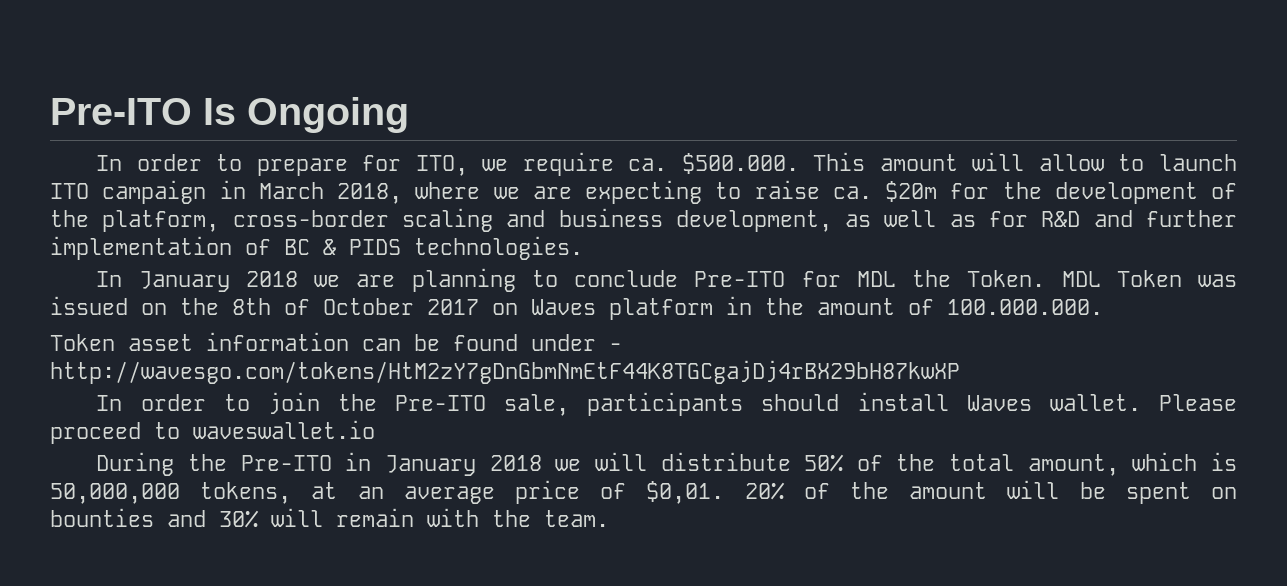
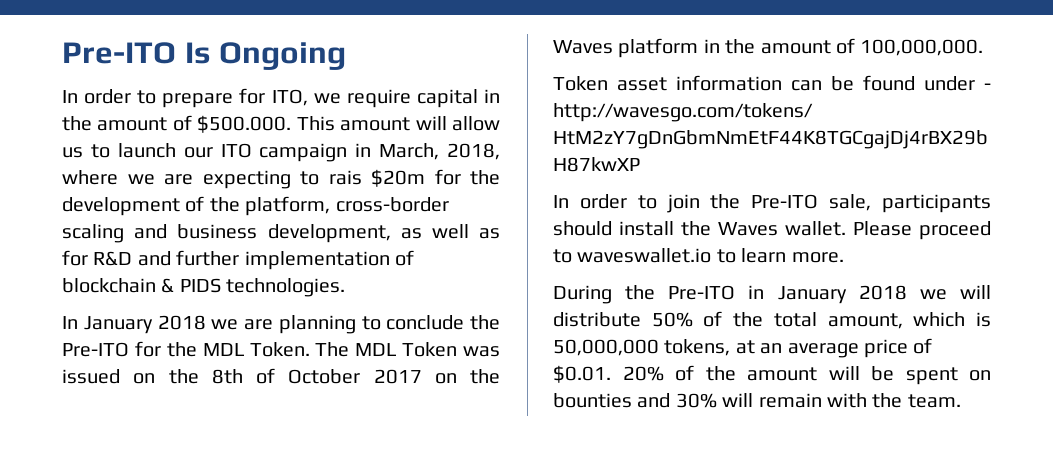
[628,158,668,171] ca. -> [416,89,500,108] [62,115,192,131] capital in the amount of
(1104, 162) none -> [62,147,83,158] us
(1237, 162) none -> [183,147,213,158] our
[258,182,324,199] March -> [379,143,440,160] March,
[754,180,872,199] raise ca. -> [328,170,362,185] rais
[284,239,310,255] BC -> [62,278,156,293] blockchain
(679, 278) none -> [470,315,500,330] the
[856,270,1046,287] MDL the Token. -> [166,342,350,357] the MDL Token. The
(518, 309) none -> [470,369,500,384] the
[947,299,1103,315] 100.000.000. -> [860,39,984,56] 100,000,000.
(949, 401) none -> [681,221,711,236] the
(375, 429) none -> [716,248,844,263] to learn more.
[646,481,725,504] $0,01. -> [553,365,611,383] $0.01.

